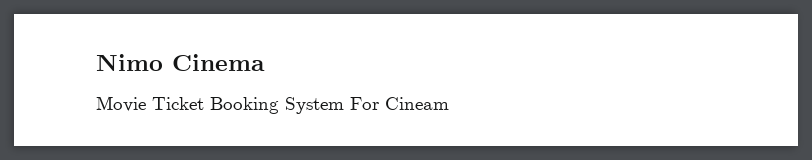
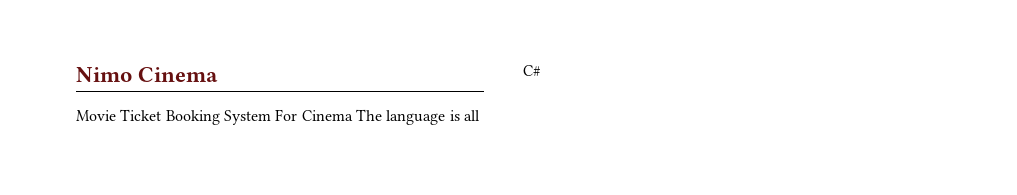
[385,97,449,110] Cineam -> [301,109,480,125] [523,65,540,76] Cinema The language is all C#

